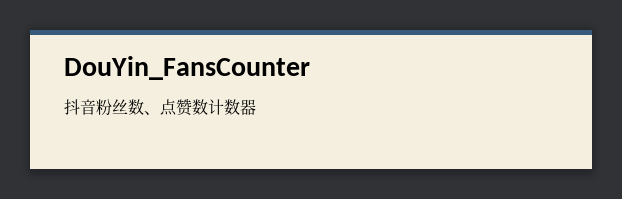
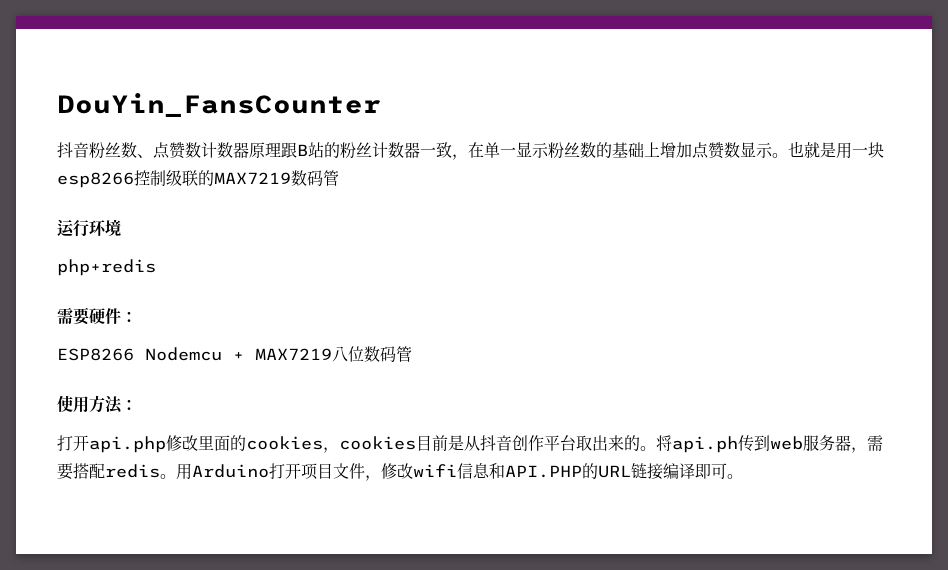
(256, 107) none -> [249,141,884,160] [57,170,339,188] [57,219,121,237] [57,259,156,276] [57,307,137,325] [57,346,412,362] [57,395,137,414] [57,435,883,453] [57,463,743,481] 原理跟B站的粉丝计数器一致，在单一显示粉丝数的基础上增加点赞数显示。也就是用一块esp8266控制级联的MAX7219数码管 // 运行环境 // php+redis // 需要硬件： // ESP8266 Nodemcu + MAX7219八位数码管 // 使用方法： // 打开api.php修改里面的cookies，cookies目前是从抖音创作平台取出来的。将api.ph传到web服务器，需要搭配redis。用Arduino打开项目文件，修改wifi信息和API.PHP的URL链接编译即可。

